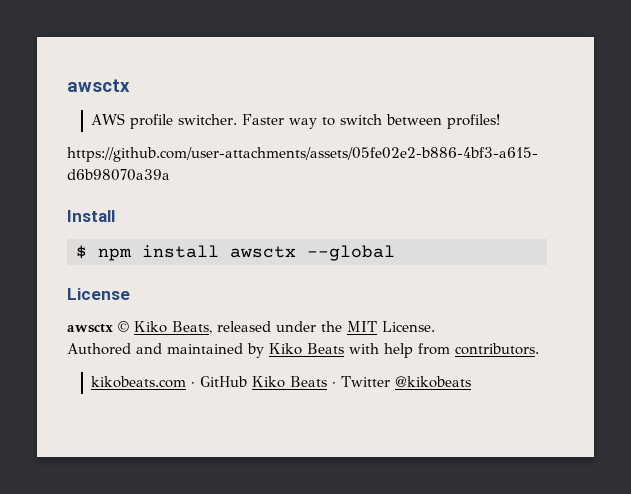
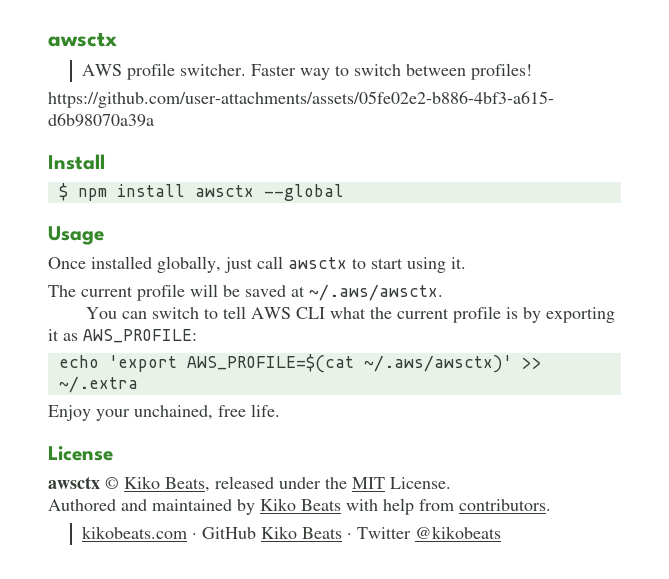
(395, 253) none -> [48,226,104,245] [48,256,466,273] [48,284,443,301] [85,306,615,323] [48,329,197,343] [58,354,542,373] [58,376,138,393] [48,404,280,421] // Usage // Once installed globally, just call awsctx to start using it. // The current profile will be saved at ~/.aws/awsctx. // You can switch to tell AWS CLI what the current profile is by exporting it as AWS_PROFILE: // echo 'export AWS_PROFILE=$(cat ~/.aws/awsctx)' >> ~/.extra // Enjoy your unchained, free life.

